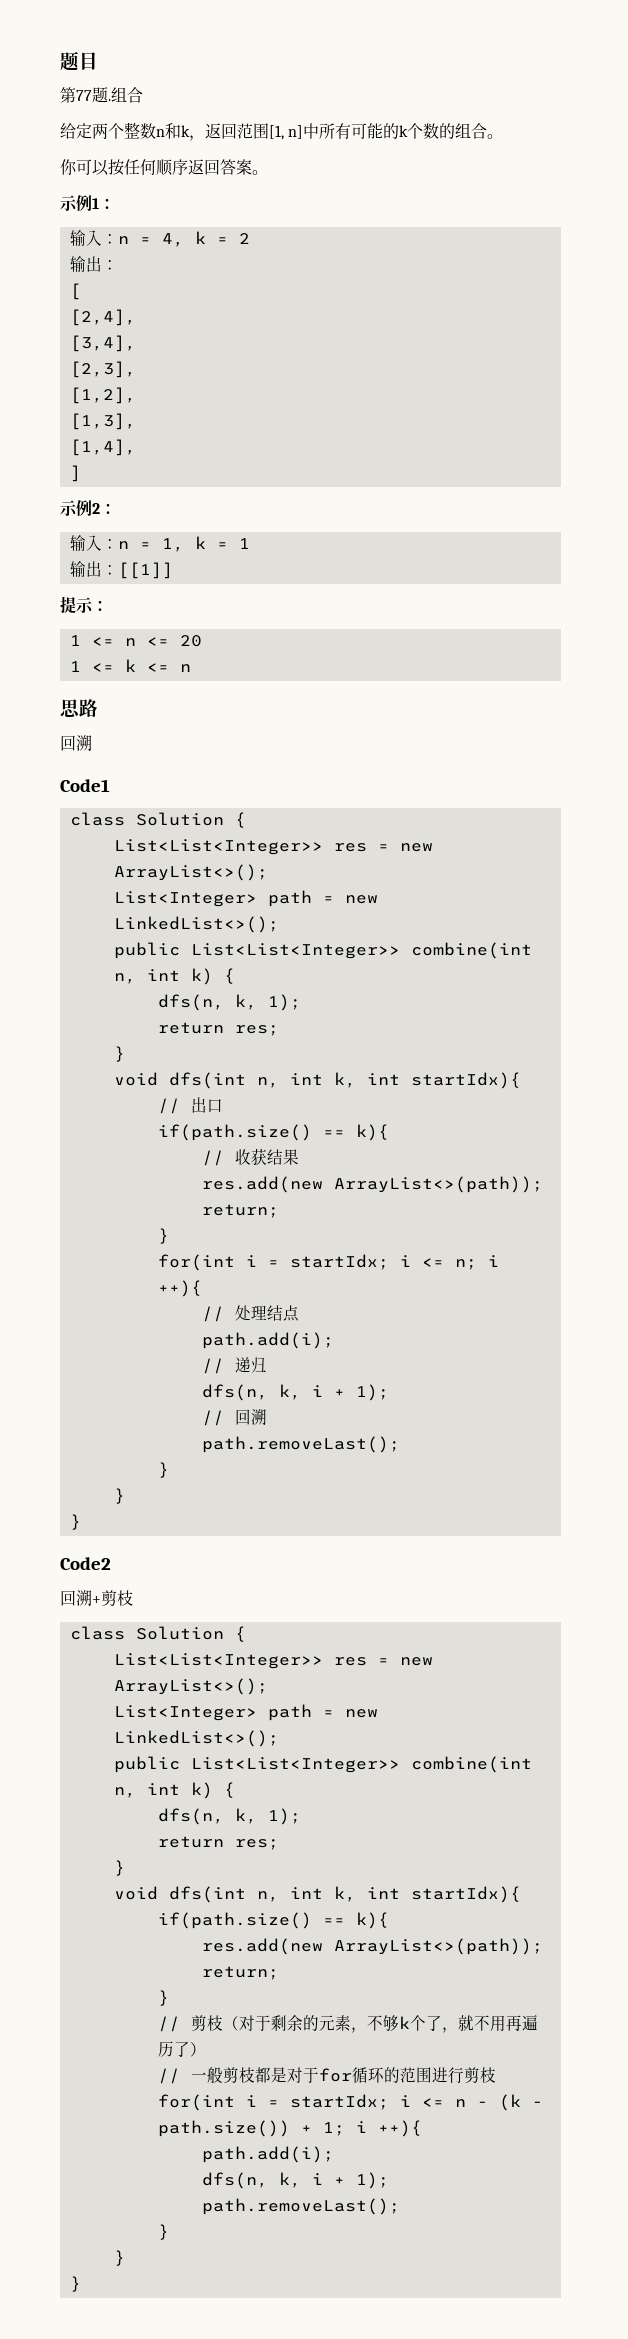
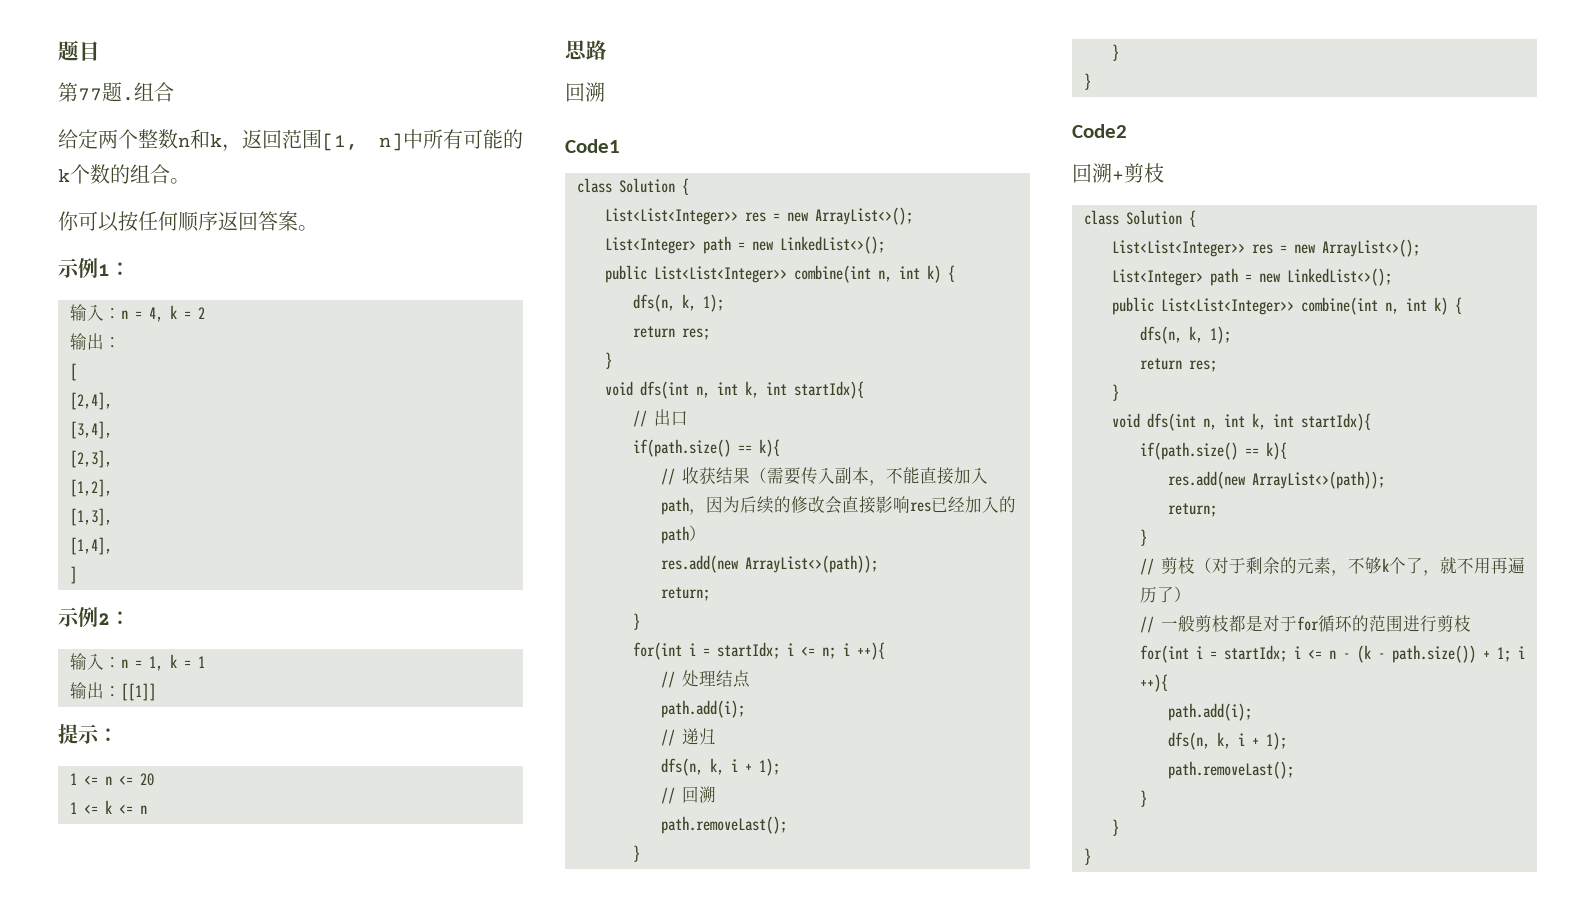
(299, 1157) none -> [750,467,988,486] [661,496,1016,515] [661,525,706,544] （需要传入副本，不能直接加入path，因为后续的修改会直接影响res已经加入的path）

